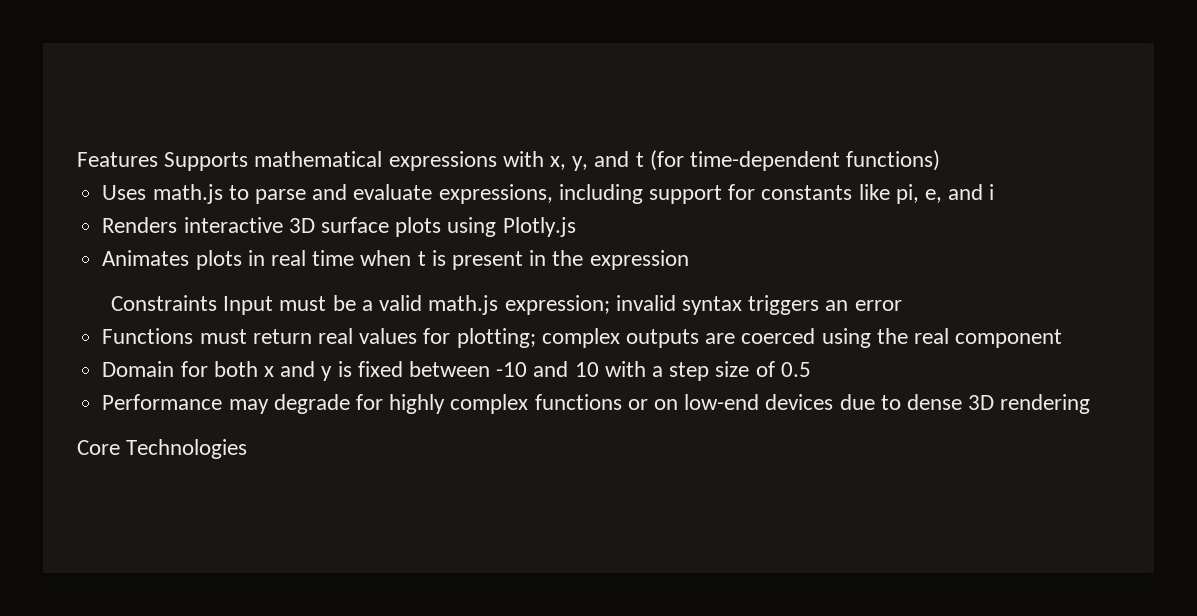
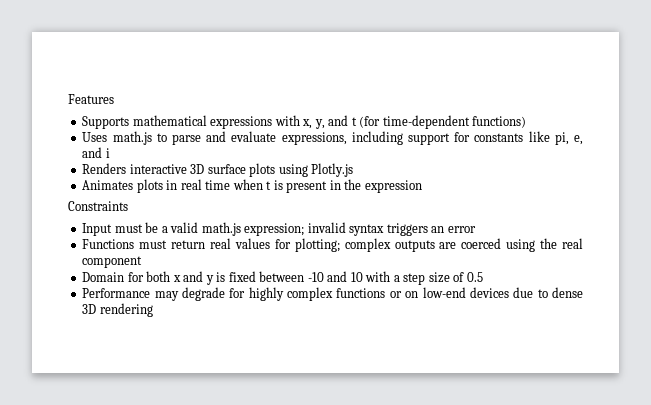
(158, 159) none -> (114, 99) //
(218, 303) none -> (128, 206) //
[77,439,248,459] // Core Technologies -> (153, 310) none

